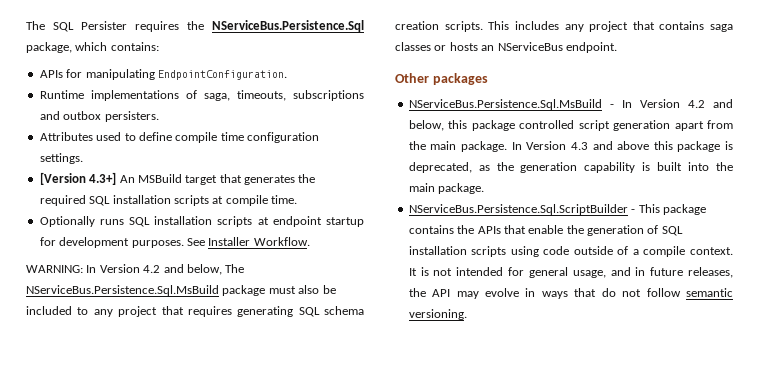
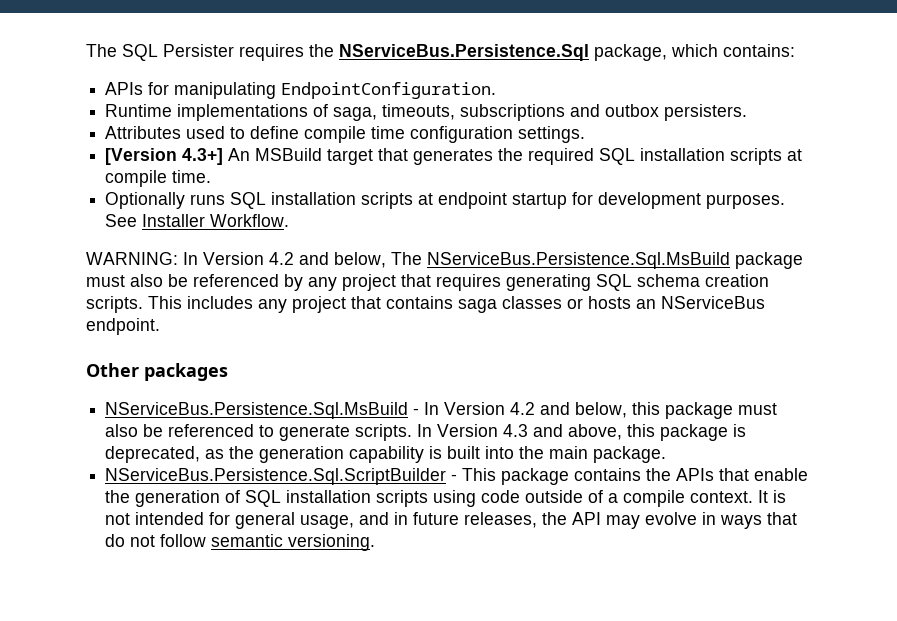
[26,306,89,315] included to -> [193,274,303,291] referenced by
[519,120,733,131] [408,141,507,152] controlled script generation apart from the main package. -> [738,403,778,415] [105,424,413,441] must also be referenced to generate scripts.
[617,141,650,150] above -> [568,424,623,440] above,

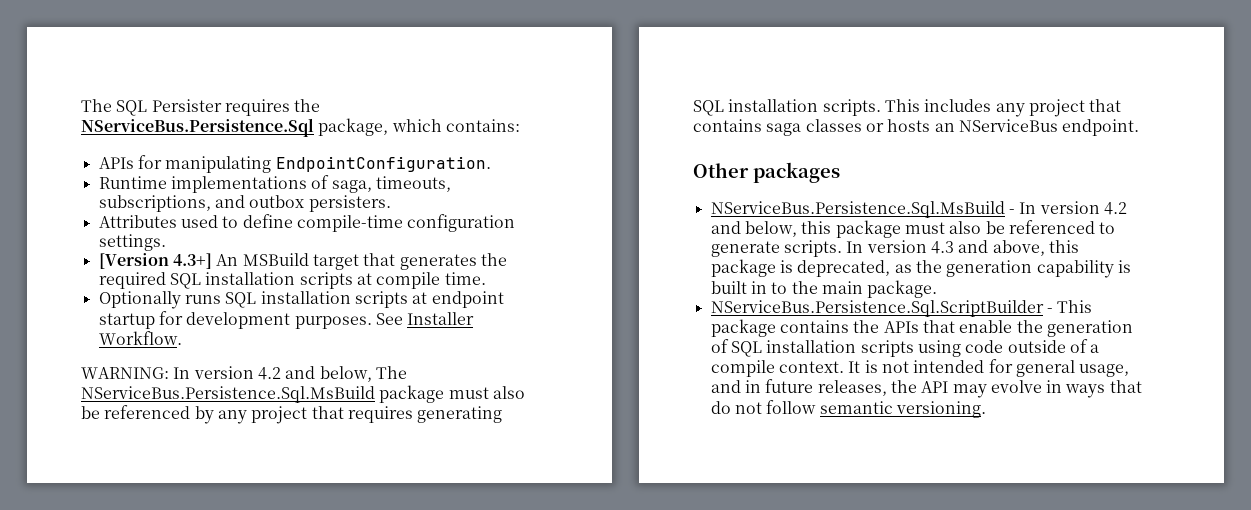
[460,104,566,121] subscriptions -> [98,195,211,212] subscriptions,
[304,126,406,143] compile time -> [296,215,403,232] compile-time
[203,252,264,265] Version -> [193,366,254,379] version
[637,274,769,287] schema creation -> [728,99,819,112] installation
[444,402,506,415] Version -> [1039,201,1100,214] version
[437,424,499,437] Version -> [866,240,927,253] version
[485,446,515,459] into -> [750,281,788,294] in to

